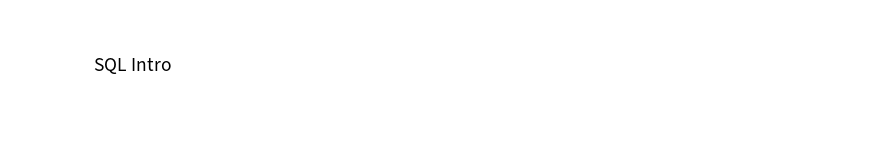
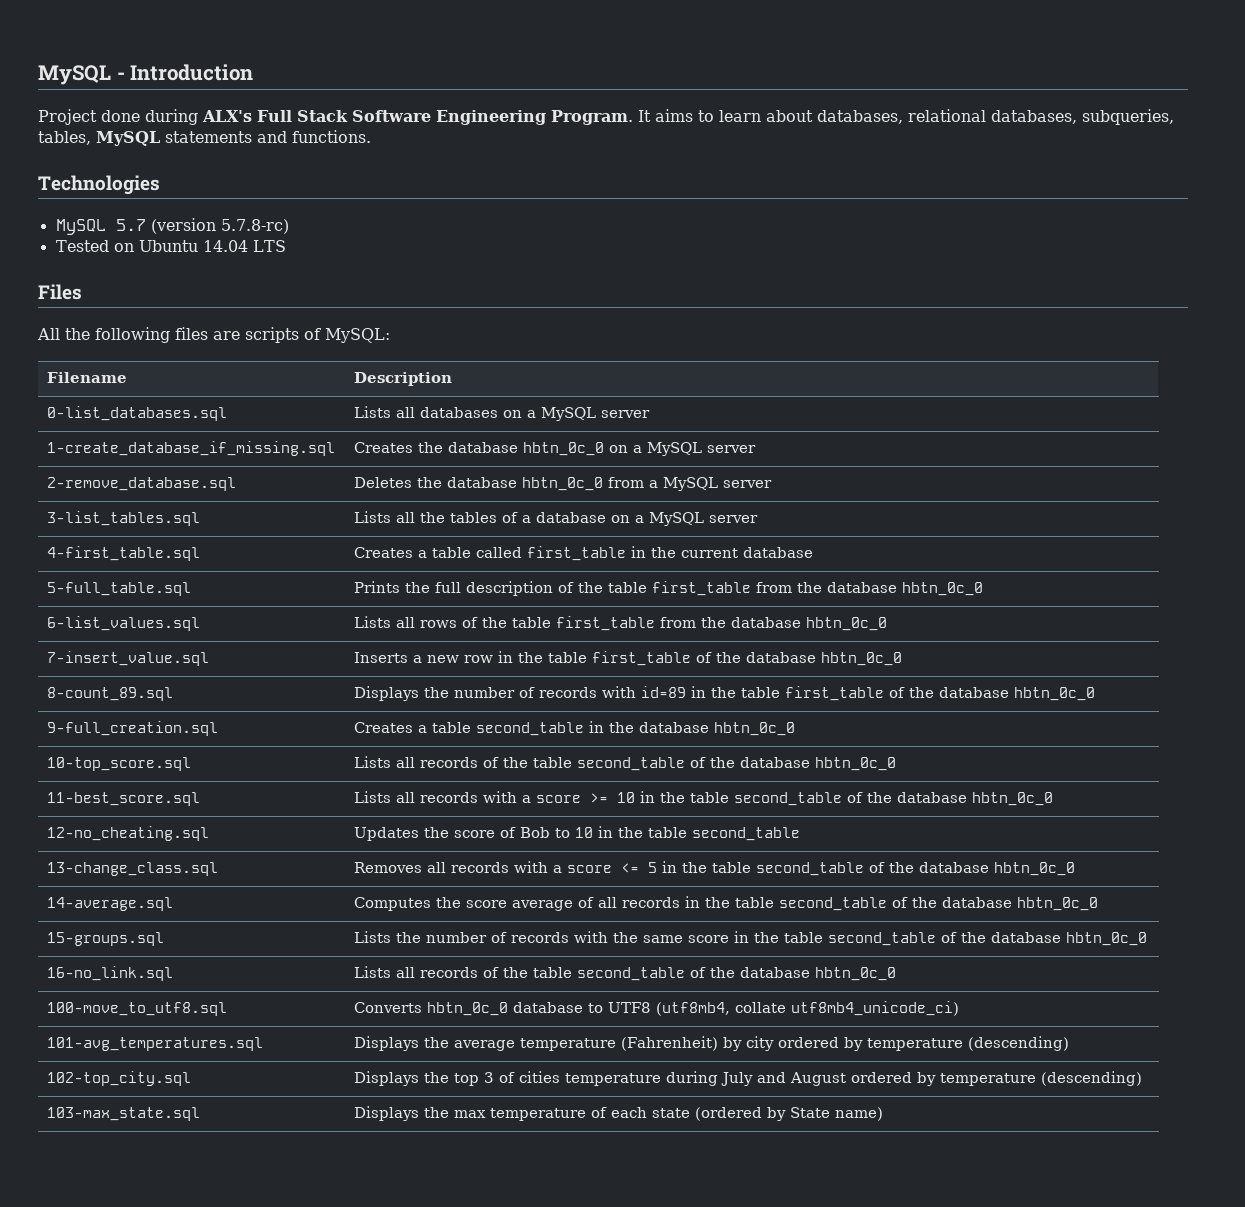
[94,57,173,74] SQL Intro -> [38,64,254,85] [38,109,1174,125] [38,130,371,146] [38,175,160,195] [55,218,289,235] [55,240,286,252] [38,284,82,300] [37,327,390,343] [47,372,128,383] [354,372,453,386] [47,406,228,421] [354,406,651,421] [47,441,336,456] [354,442,757,456] [47,477,237,491] [354,477,773,491] [47,511,201,526] [354,511,759,526] [47,546,201,561] [354,546,814,561] [47,582,192,596] [354,581,984,596] [47,616,201,631] [354,616,888,631] [47,651,210,666] [354,651,903,666] [47,687,174,701] [354,686,1096,701] [47,721,219,736] [354,721,796,736] [47,757,192,771] [354,756,897,771] [47,792,201,806] [354,791,1054,806] [47,826,210,841] [354,826,801,841] [47,862,219,876] [354,861,1076,876] [47,897,174,911] [354,896,1099,911] [47,932,165,946] [354,931,1148,946] [47,966,174,981] [354,966,897,981] [47,1002,228,1016] [354,1001,960,1016] [47,1037,264,1051] [354,1036,1070,1051] [47,1071,192,1086] [354,1071,1143,1086] [47,1107,201,1121] [354,1106,884,1121] MySQL - Introduction // Project done during ALX's Full Stack Software Engineering Program. It aims to learn about databases, relational databases, subqueries, tables, MySQL statements and functions. // Technologies // MySQL 5.7 (version 5.7.8-rc) // Tested on Ubuntu 14.04 LTS // Files // All the following files are scripts of MySQL: // Filename | Description // 0-list_databases.sql | Lists all databases on a MySQL server // 1-create_database_if_missing.sql | Creates the database hbtn_0c_0 on a MySQL server // 2-remove_database.sql | Deletes the database hbtn_0c_0 from a MySQL server // 3-list_tables.sql | Lists all the tables of a database on a MySQL server // 4-first_table.sql | Creates a table called first_table in the current database // 5-full_table.sql | Prints the full description of the table first_table from the database hbtn_0c_0 // 6-list_values.sql | Lists all rows of the table first_table from the database hbtn_0c_0 // 7-insert_value.sql | Inserts a new row in the table first_table of the database hbtn_0c_0 // 8-count_89.sql | Displays the number of records with id=89 in the table first_table of the database hbtn_0c_0 // 9-full_creation.sql | Creates a table second_table in the database hbtn_0c_0 // 10-top_score.sql | Lists all records of the table second_table of the database hbtn_0c_0 // 11-best_score.sql | Lists all records with a score >= 10 in the table second_table of the database hbtn_0c_0 // 12-no_cheating.sql | Updates the score of Bob to 10 in the table second_table // 13-change_class.sql | Removes all records with a score <= 5 in the table second_table of the database hbtn_0c_0 // 14-average.sql | Computes the score average of all records in the table second_table of the database hbtn_0c_0 // 15-groups.sql | Lists the number of records with the same score in the table second_table of the database hbtn_0c_0 // 16-no_link.sql | Lists all records of the table second_table of the database hbtn_0c_0 // 100-move_to_utf8.sql | Converts hbtn_0c_0 database to UTF8 (utf8mb4, collate utf8mb4_unicode_ci) // 101-avg_temperatures.sql | Displays the average temperature (Fahrenheit) by city ordered by temperature (descending) // 102-top_city.sql | Displays the top 3 of cities temperature during July and August ordered by temperature (descending) // 103-max_state.sql | Displays the max temperature of each state (ordered by State name)

